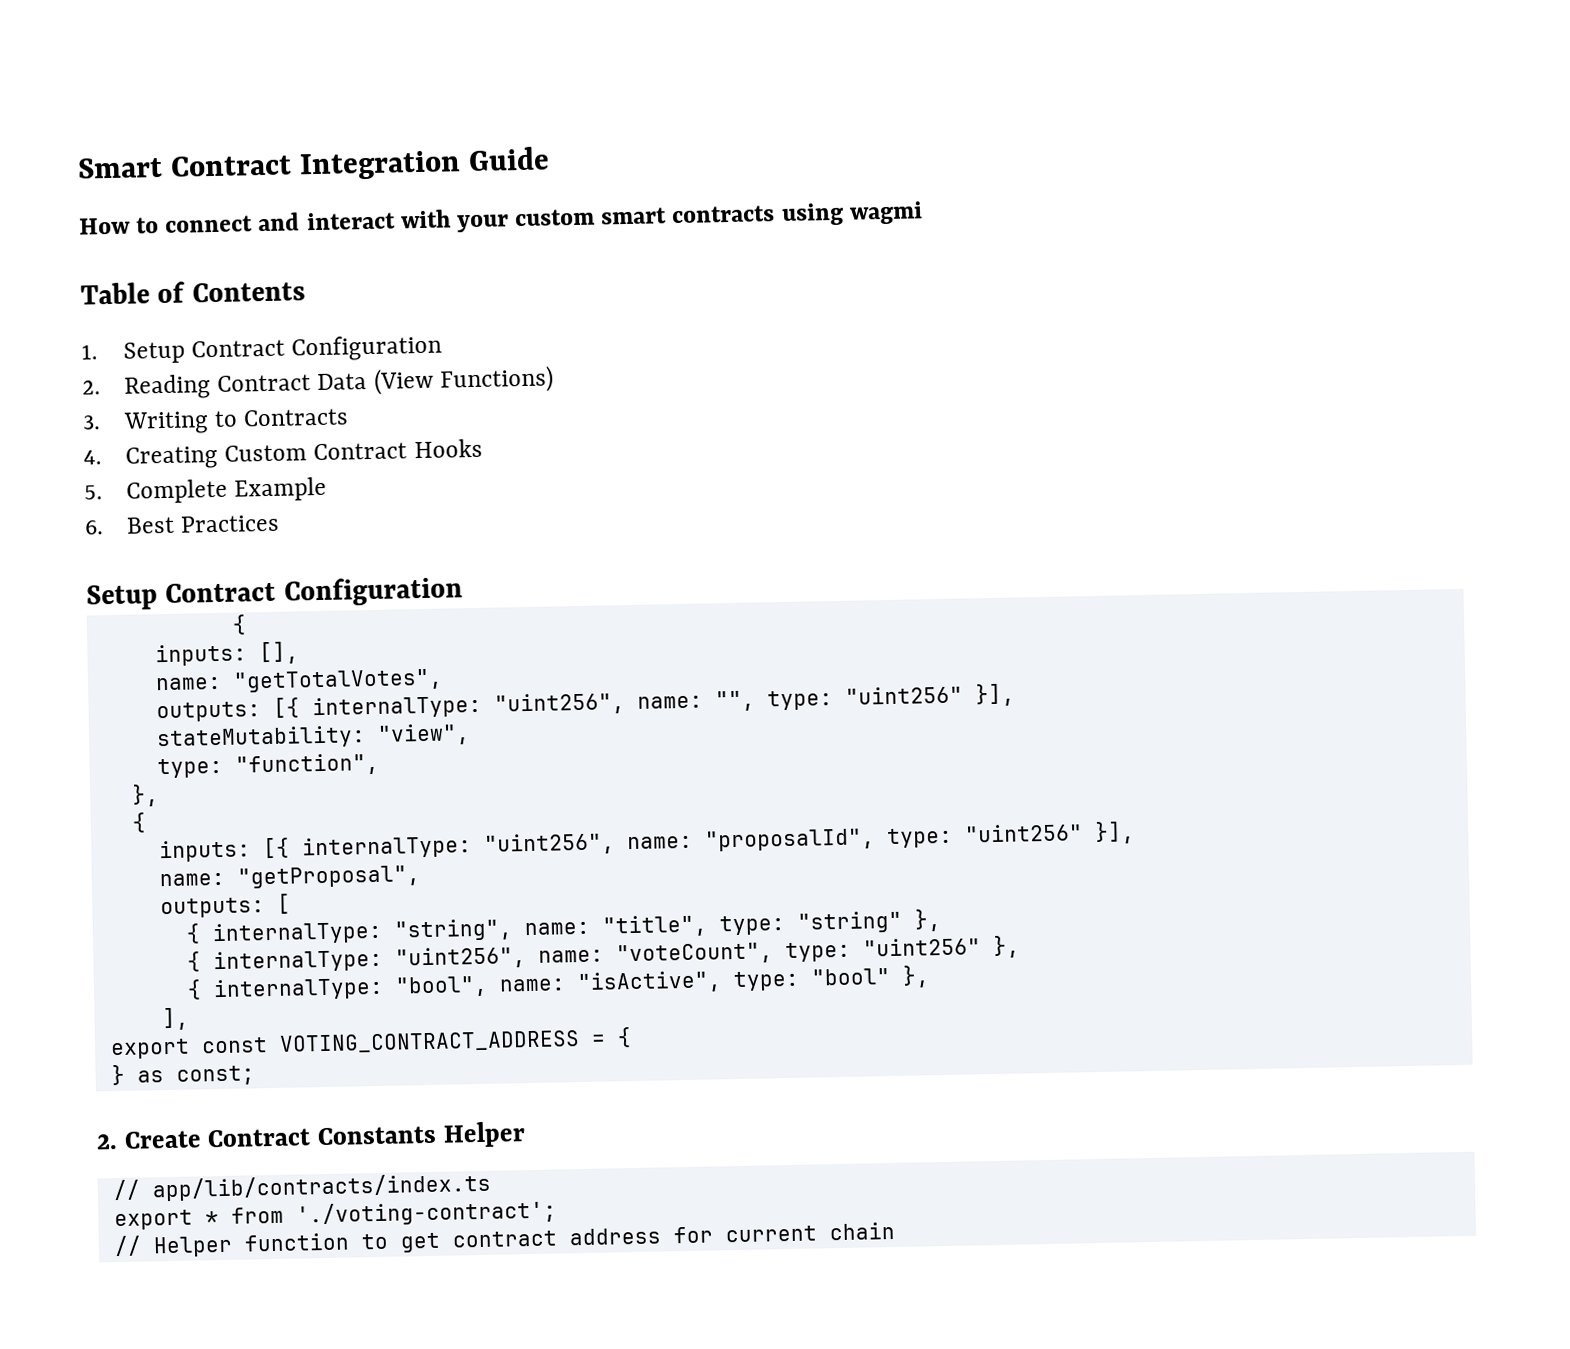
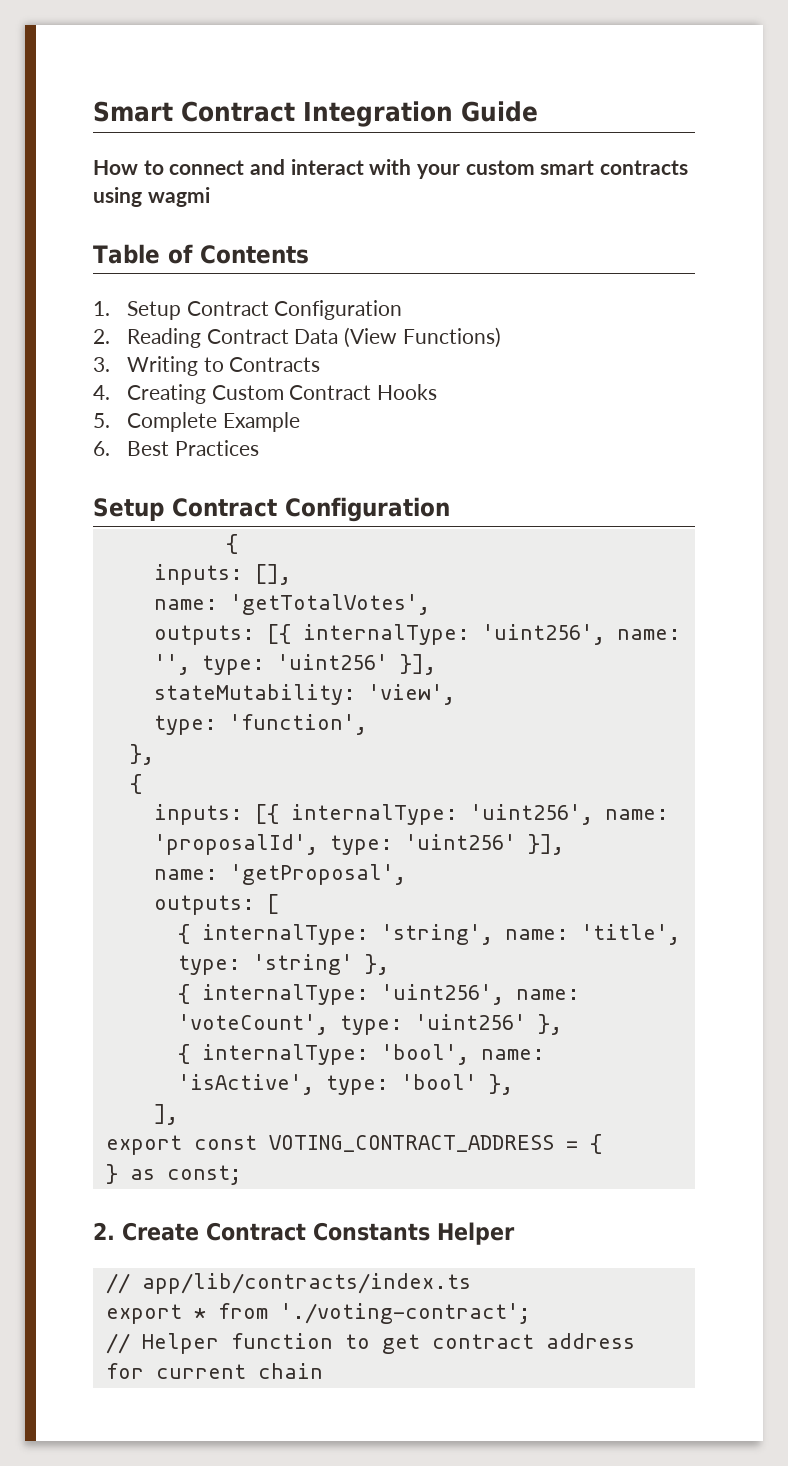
[232,668,443,693] "getTotalVotes", -> [229,594,430,615] 'getTotalVotes',
[493,685,963,716] "uint256", name: "", type: "uint256" -> [481,624,681,645] [153,654,388,675] 'uint256', name: '', type: 'uint256'
[376,723,470,746] [156,752,379,779] "view", // type: "function", -> [367,684,455,705] [153,714,367,735] 'view', // type: 'function',
[483,823,1083,856] "uint256", name: "proposalId", type: "uint256" -> [469,804,669,825] [153,834,516,855] 'uint256', name: 'proposalId', type: 'uint256'
[236,865,421,889] "getProposal", -> [229,864,406,885] 'getProposal',
[393,909,941,942] [186,935,1020,974] [186,968,891,1002] "string", name: "title", type: "string" }, // { internalType: "uint256", name: "voteCount", type: "uint256" }, // { internalType: "bool", name: "isActive", type: "bool" -> [380,924,680,945] [177,954,389,975] [177,984,580,1005] [177,1014,562,1035] [177,1044,545,1065] [177,1074,477,1095] 'string', name: 'title', type: 'string' }, // { internalType: 'uint256', name: 'voteCount', type: 'uint256' }, // { internalType: 'bool', name: 'isActive', type: 'bool'

